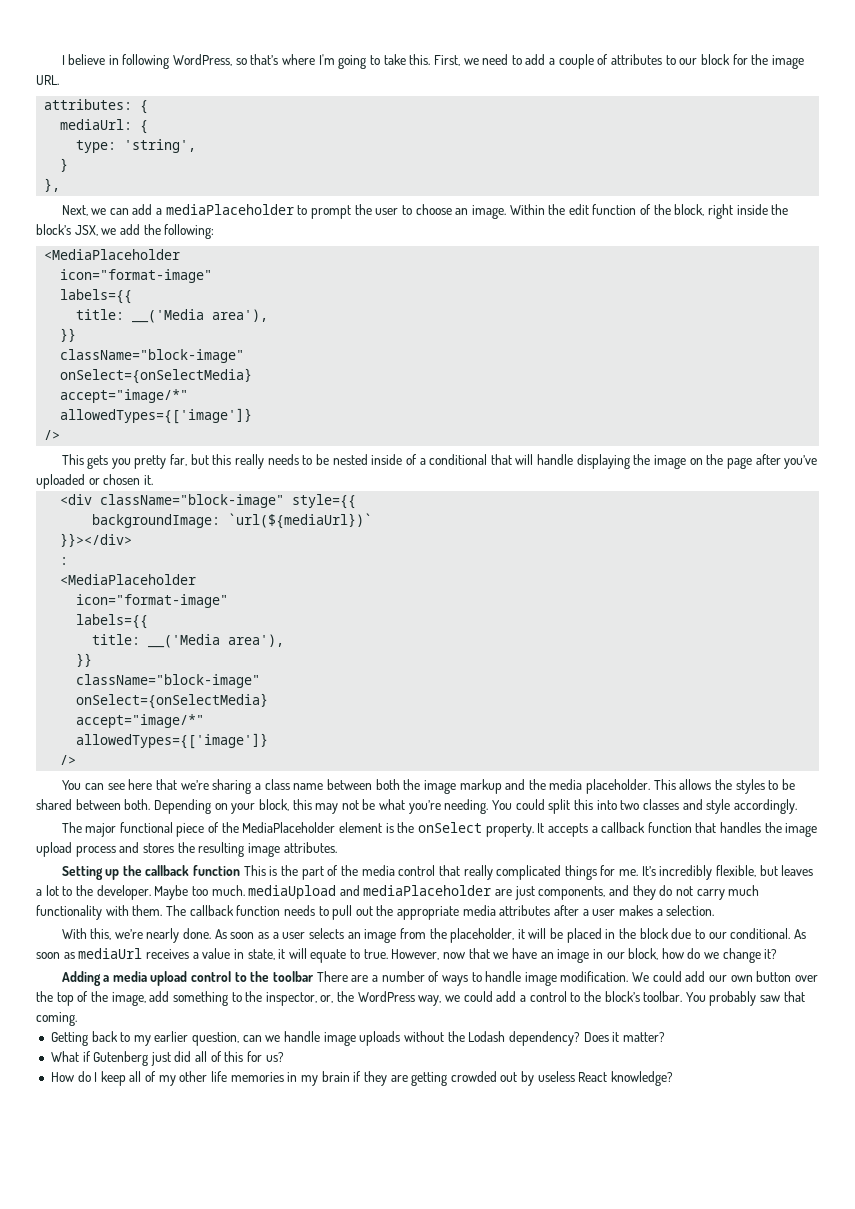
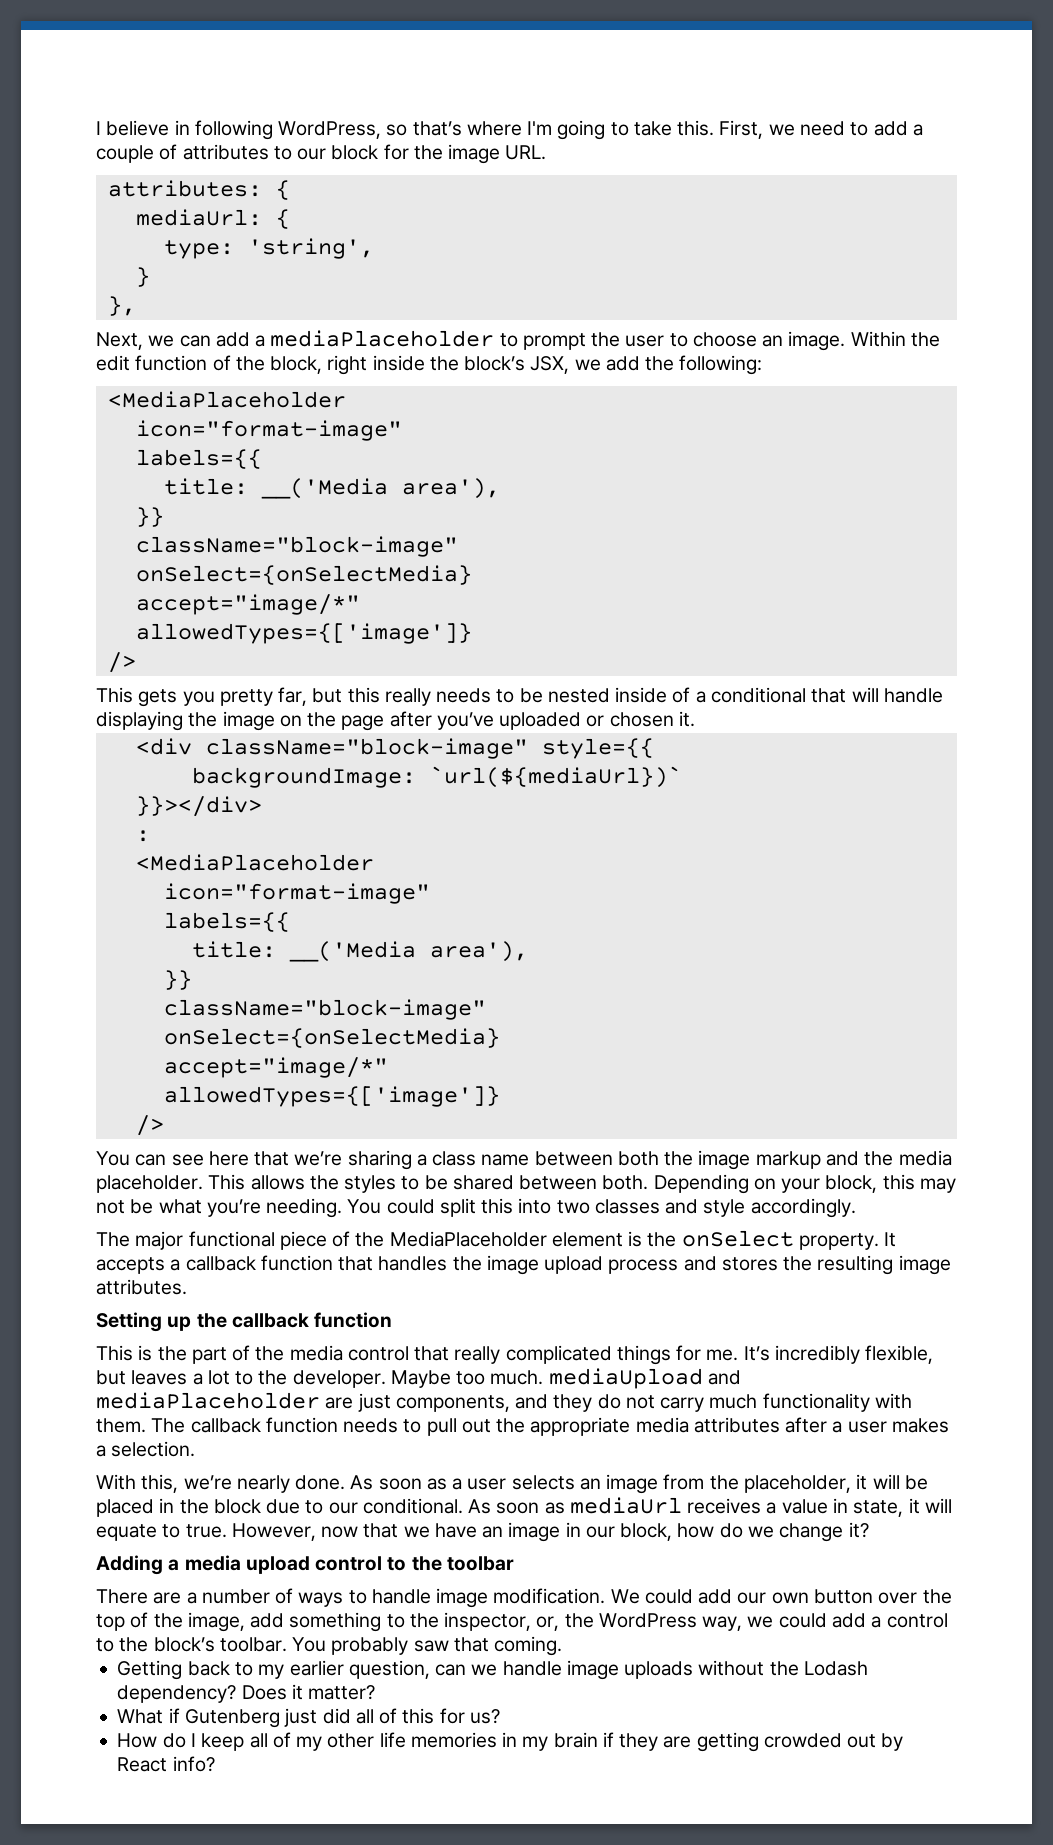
(241, 870) none -> (393, 1320) //
(315, 976) none -> (514, 1563) //
[537,1071,674,1086] useless React knowledge? -> [117,1756,215,1772] React info?

